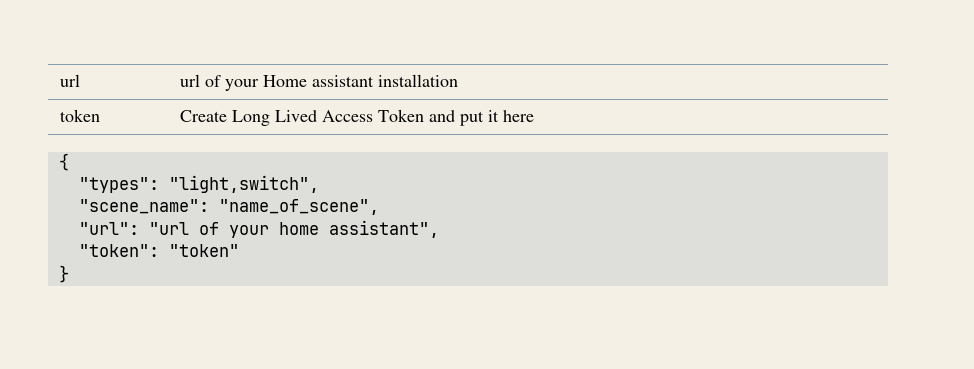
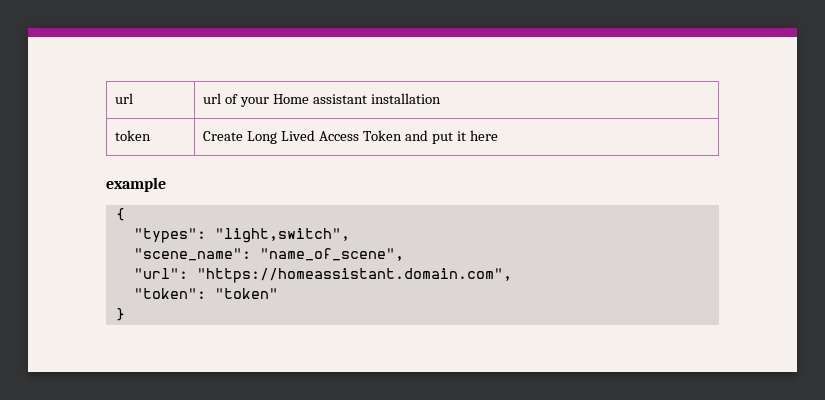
(535, 116) none -> [106,177,166,192] // example
[148,220,439,238] "url of your home assistant", -> [196,268,512,283] "https://homeassistant.domain.com",

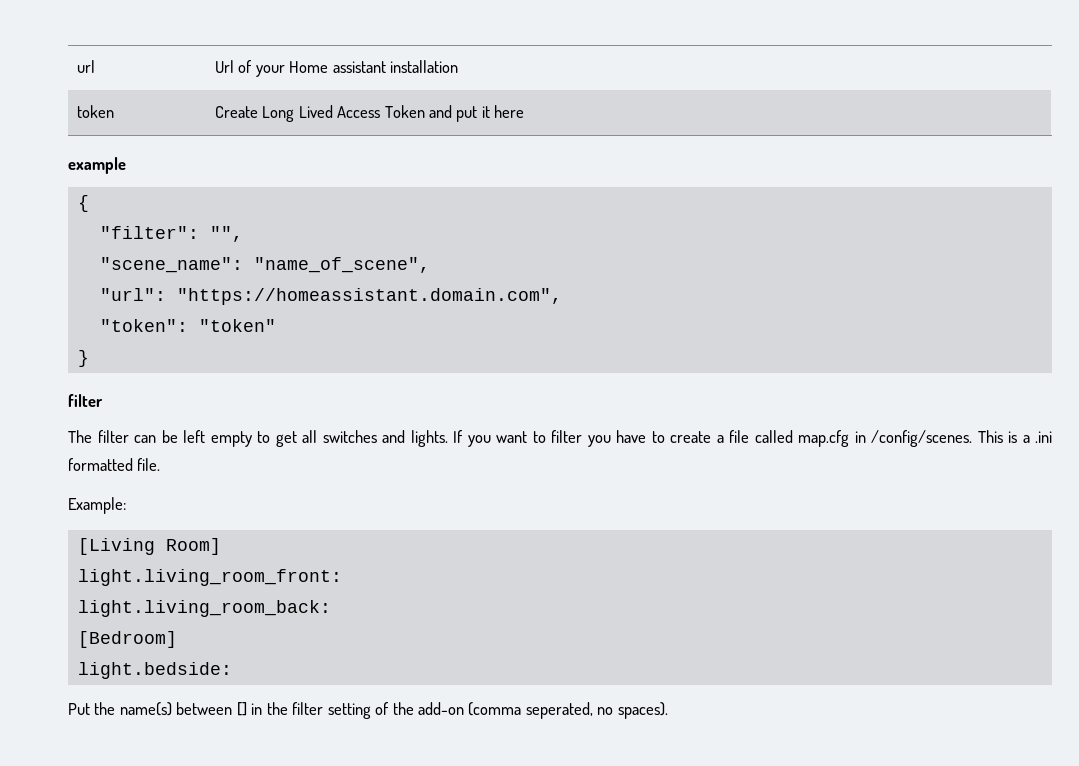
[203,93,222,104] url -> [214,60,234,73] Url
[133,228,350,243] "types": "light,switch", -> [99,226,243,242] "filter": "",
(125, 314) none -> [68,394,103,407] [68,430,1052,447] [68,458,161,471] [68,497,126,514] [77,538,221,555] [77,569,342,586] [77,600,331,617] [77,631,177,648] [77,662,232,679] [68,702,668,719] // filter // The filter can be left empty to get all switches and lights. If you want to filter you have to create a file called map.cfg in /config/scenes. This is a .ini formatted file. // Example: // [Living Room] // light.living_room_front: // light.living_room_back: // [Bedroom] // light.bedside: // Put the name(s) between [] in the filter setting of the add-on (comma seperated, no spaces).

